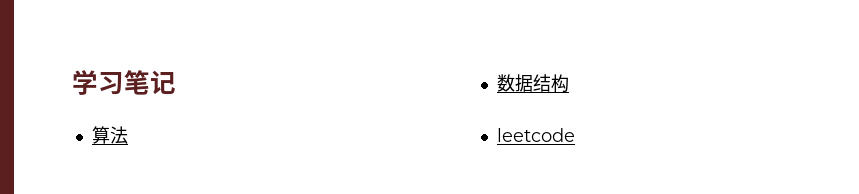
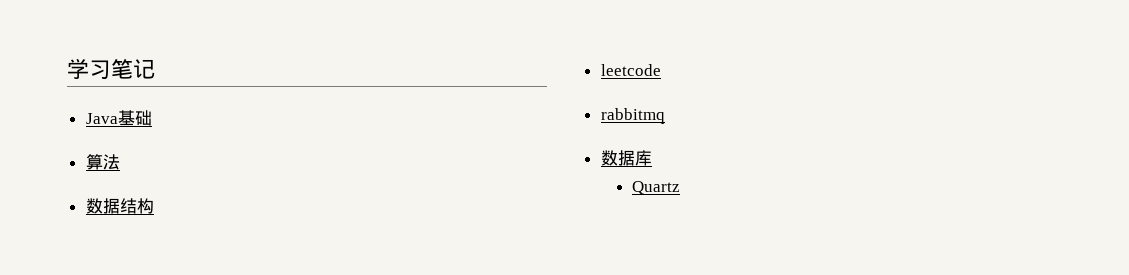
(176, 82) none -> [85,110,152,126] // Java基础
(575, 135) none -> [600,108,665,124] [600,150,652,166] [632,181,681,195] // rabbitmq // 数据库 // Quartz

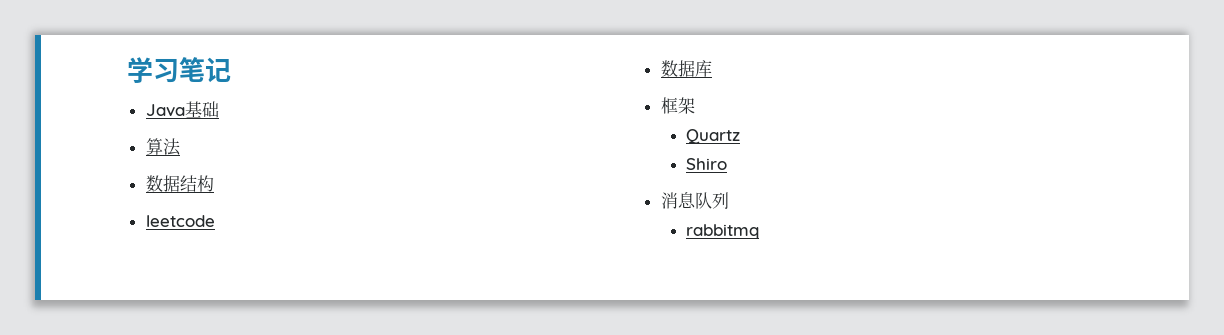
[600,108,665,124] // rabbitmq -> (215, 221) none
(652, 158) none -> [660,97,695,114] // 框架
(681, 188) none -> [686,158,728,170] [660,192,729,209] [686,224,760,239] // Shiro // 消息队列 // rabbitmq

